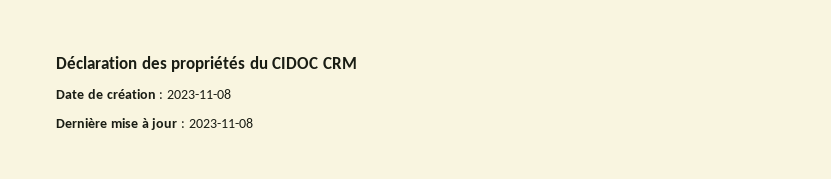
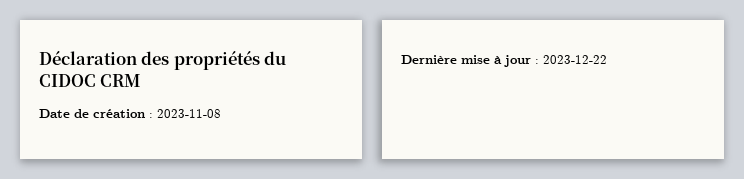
[188,118,253,128] 2023-11-08 -> [543,55,607,64] 2023-12-22

